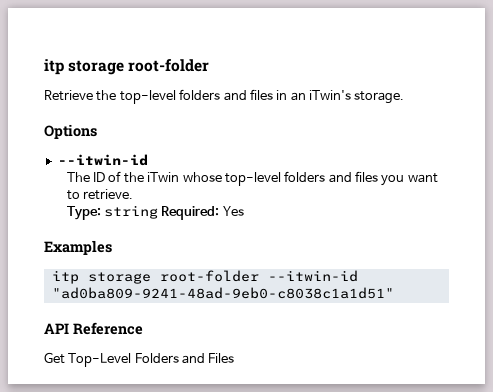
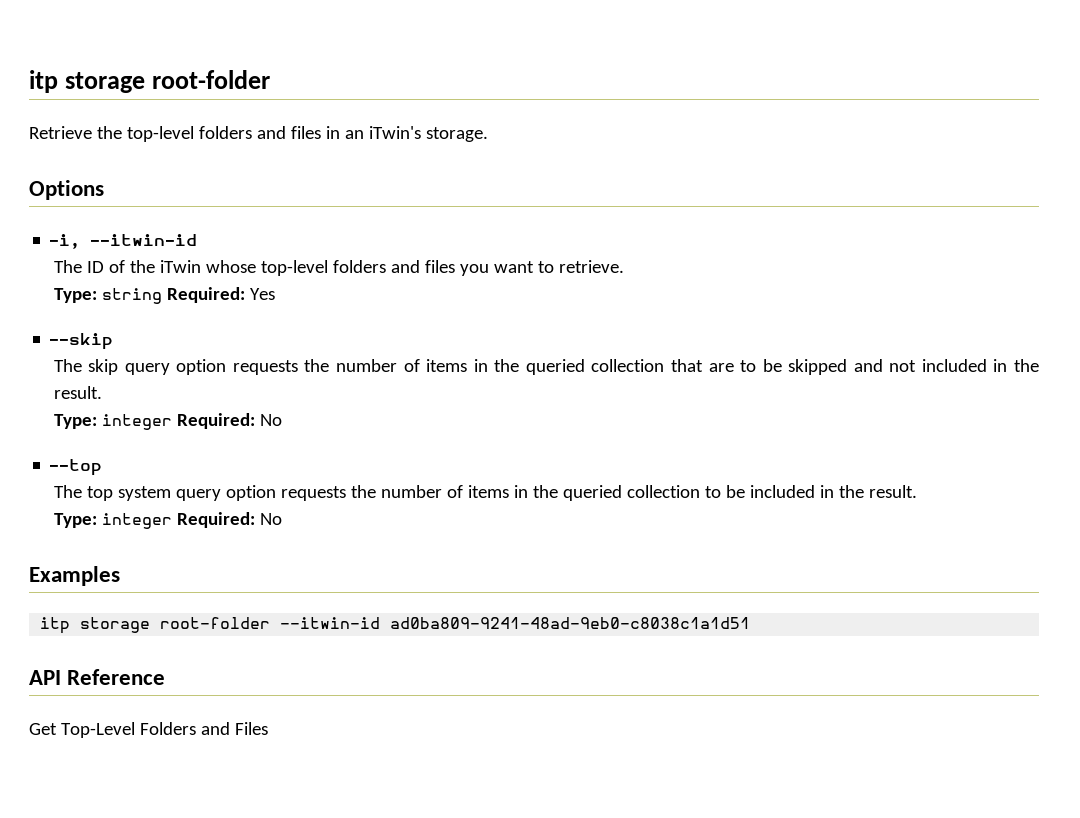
(97, 131) none -> [49,234,81,249] -i,
(244, 211) none -> [49,333,114,350] [53,359,1040,375] [53,386,102,399] [53,413,282,430] [49,459,103,476] [53,485,917,501] [53,512,282,529] // --skip // The skip query option requests the number of items in the queried collection that are to be skipped and not included in the result. // Type: integer Required: No // --top // The top system query option requests the number of items in the queried collection to be included in the result. // Type: integer Required: No
[51,287,394,299] "ad0ba809-9241-48ad-9eb0-c8038c1a1d51" -> [390,617,751,629] ad0ba809-9241-48ad-9eb0-c8038c1a1d51

